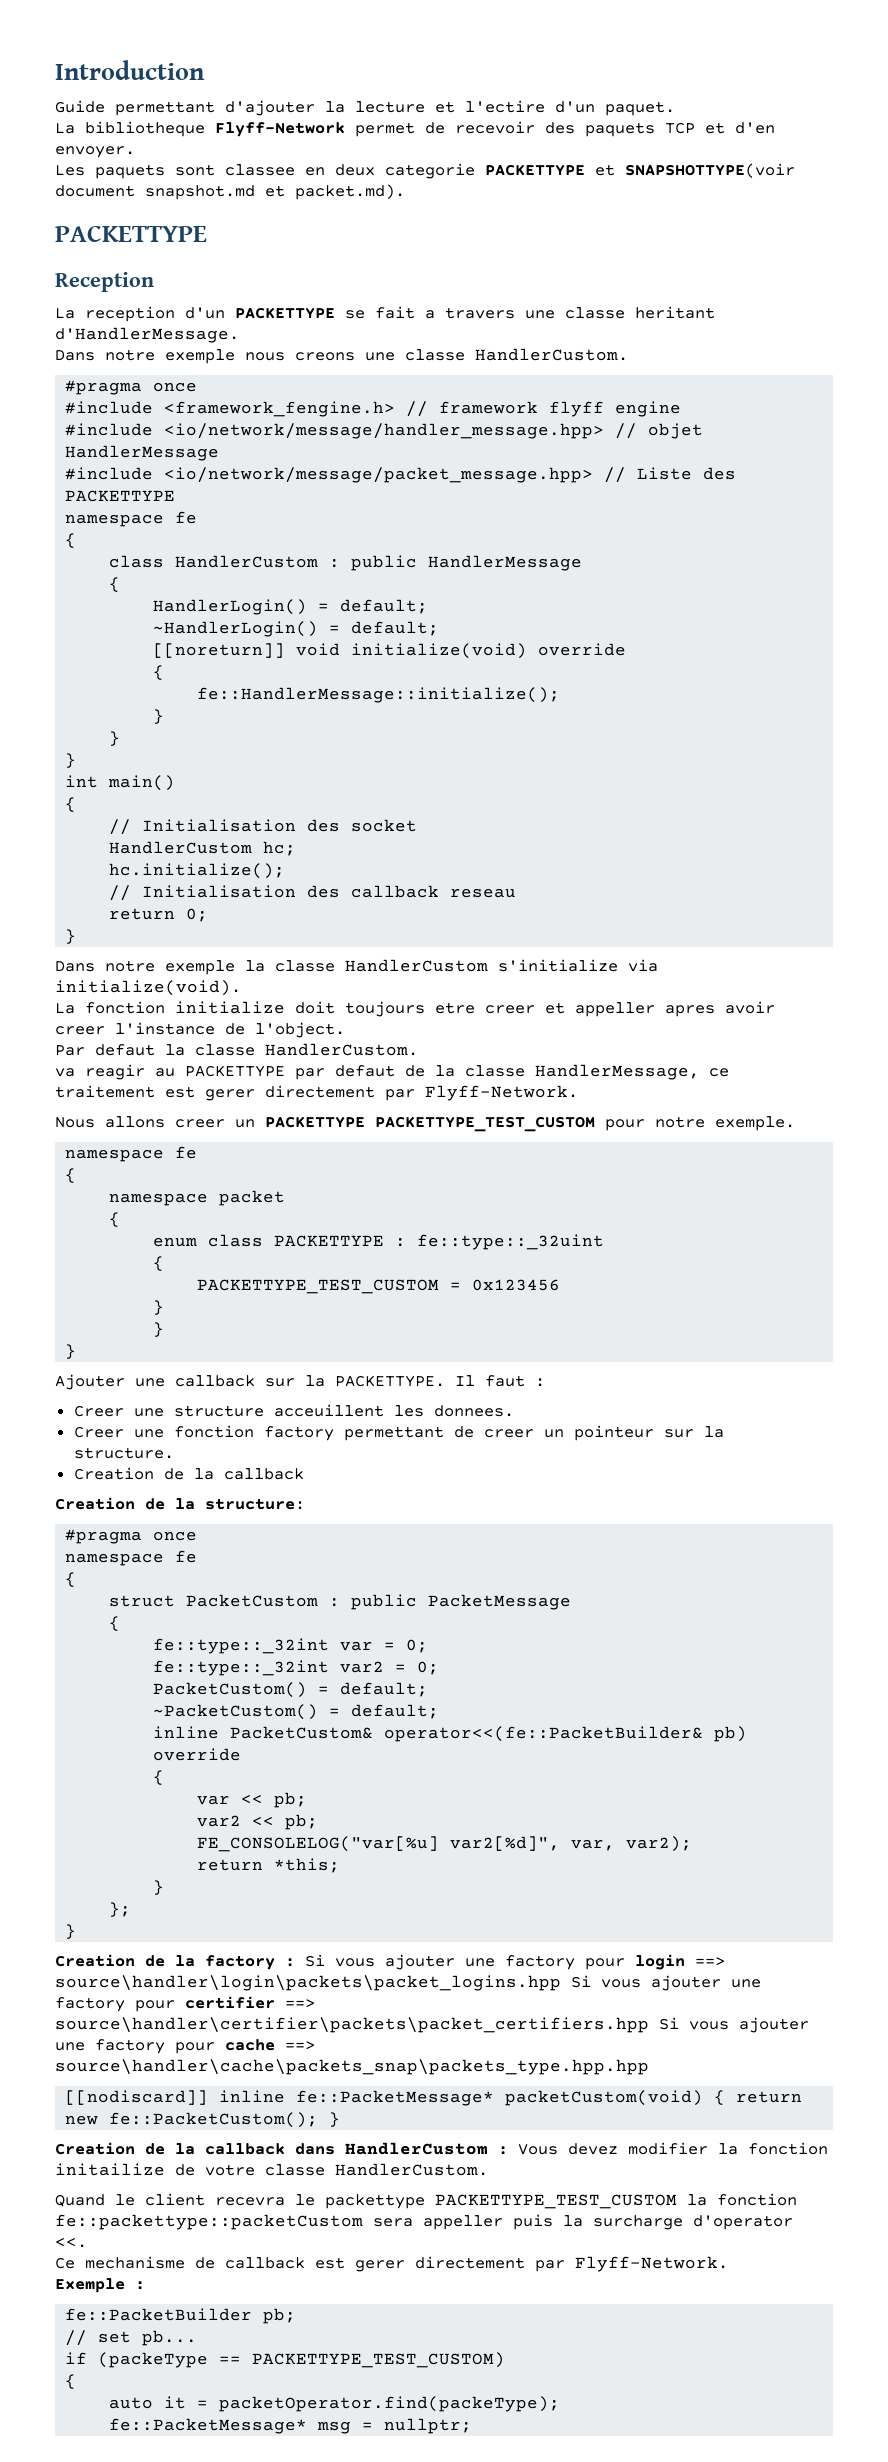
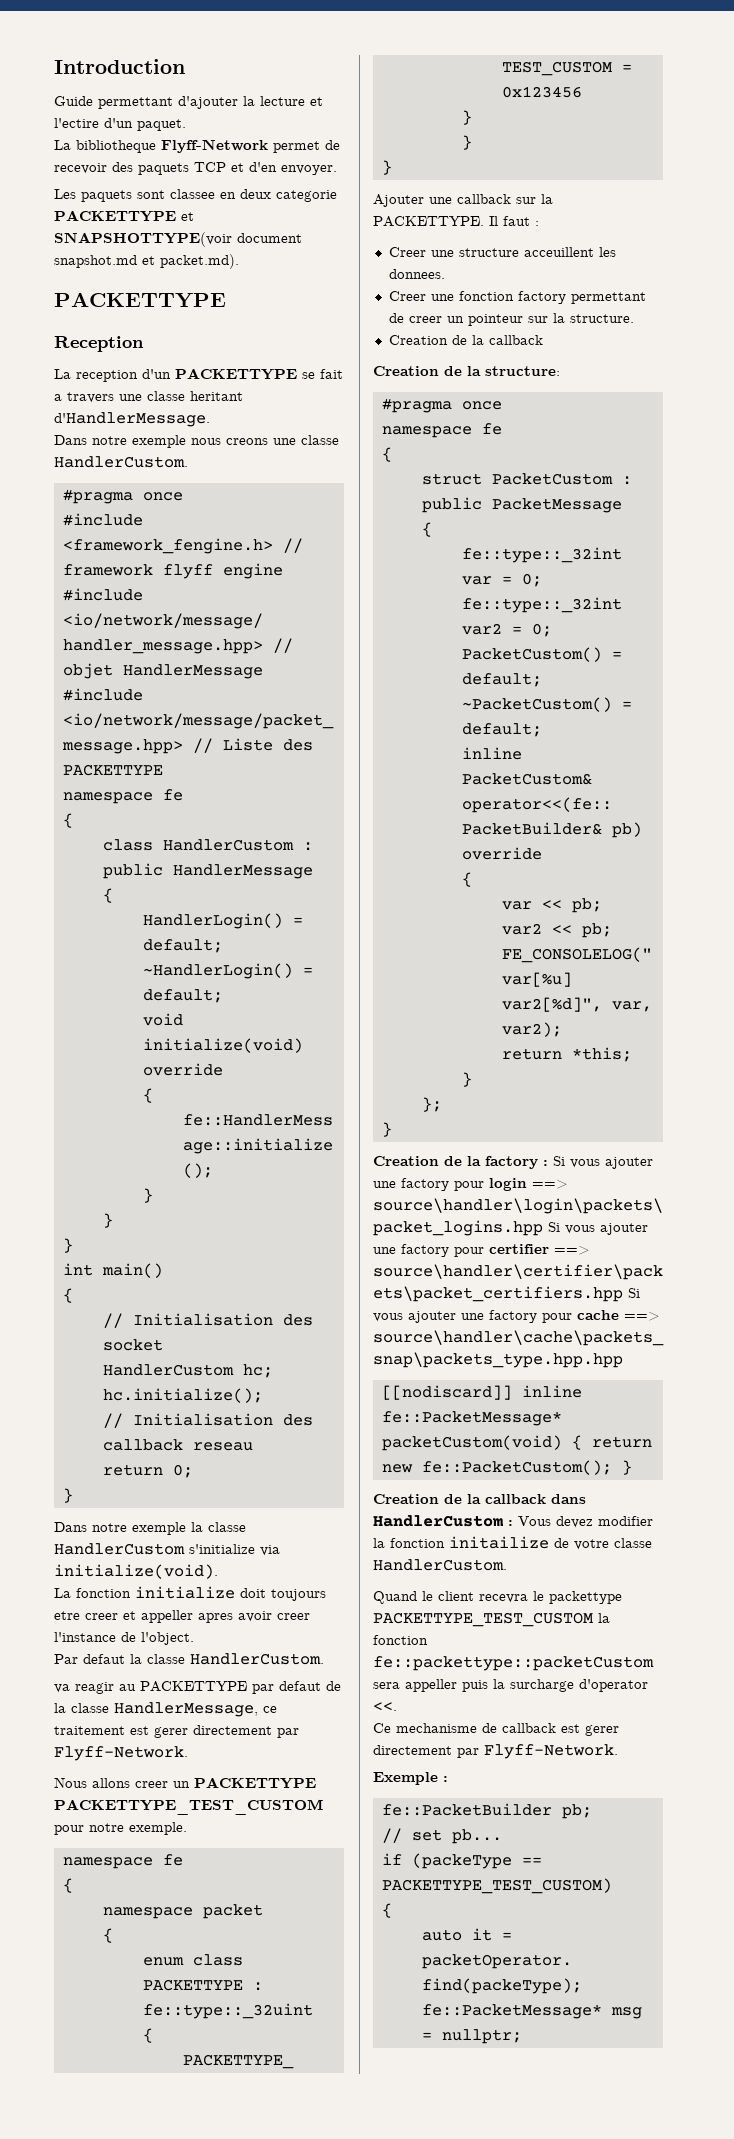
[153,643,286,658] [[noreturn]] -> (223, 996) none

